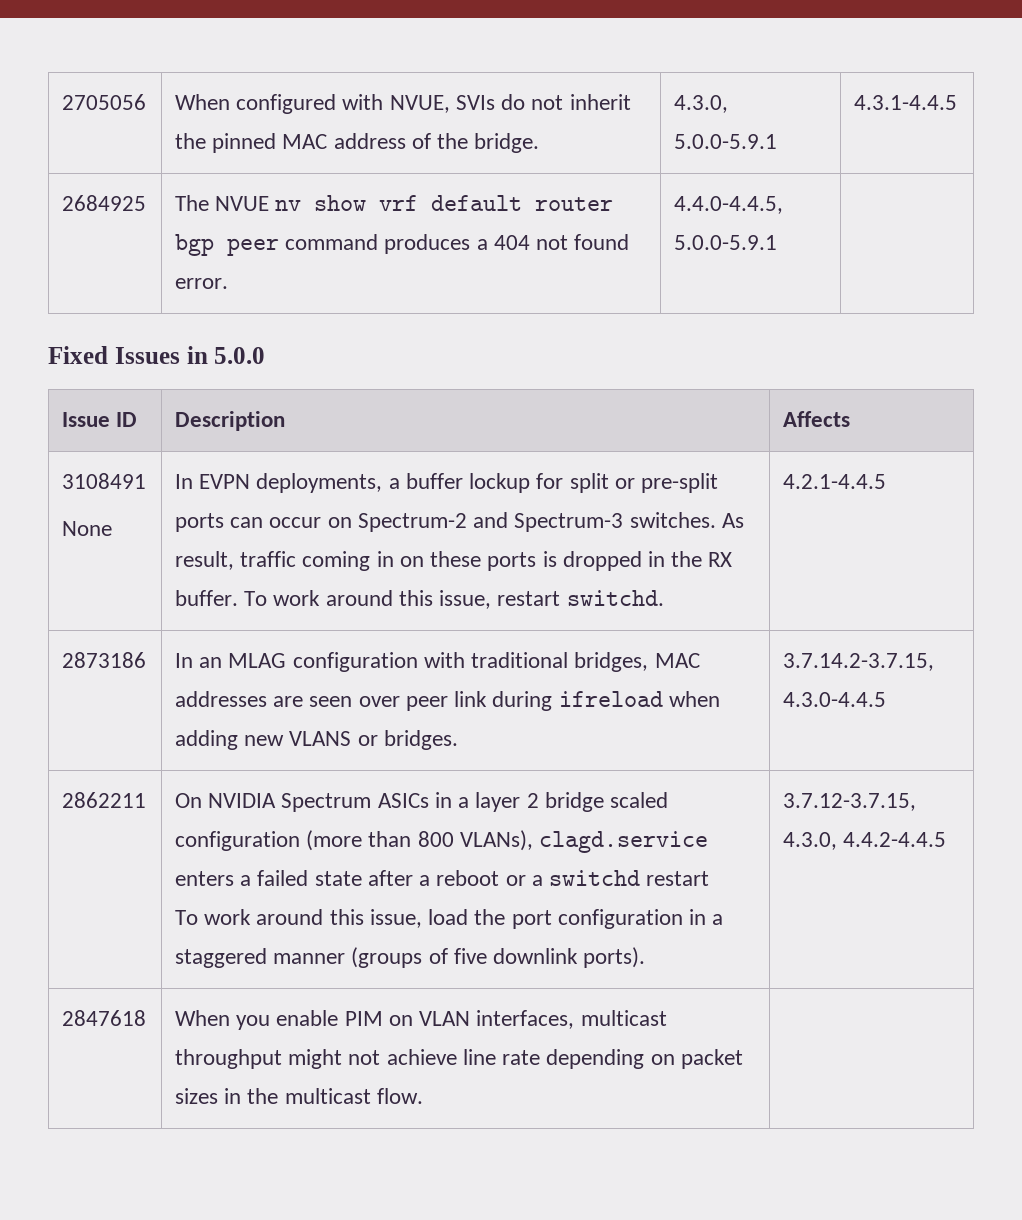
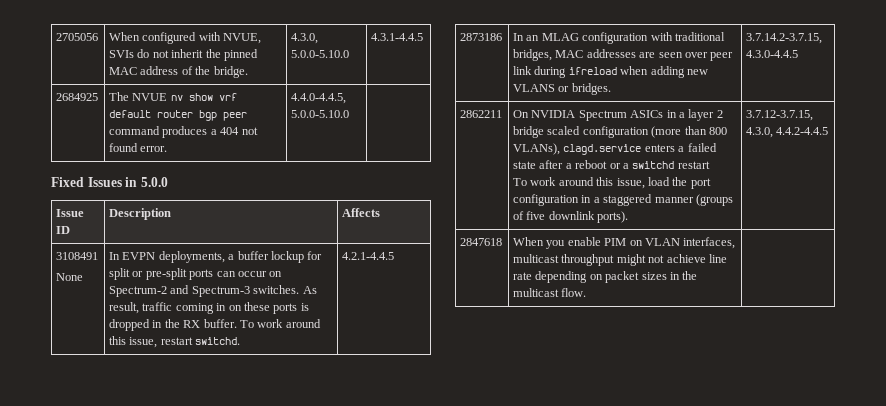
[674,134,778,149] 5.0.0-5.9.1 -> [291,50,350,58] 5.0.0-5.10.0
[674,235,778,250] 5.0.0-5.9.1 -> [291,110,350,118] 5.0.0-5.10.0

